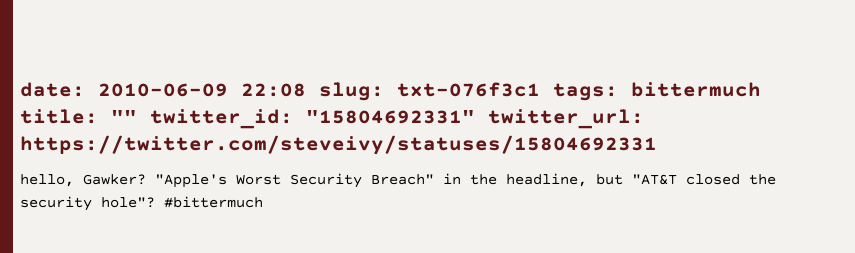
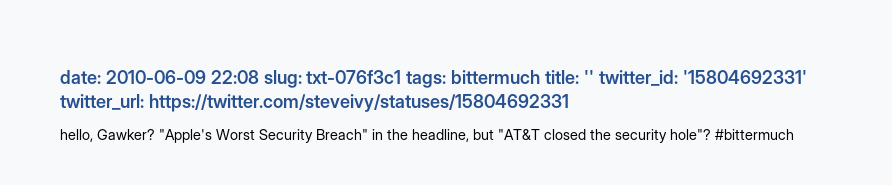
[111,109,475,129] "" twitter_id: "15804692331" -> [583,70,807,86] '' twitter_id: '15804692331'

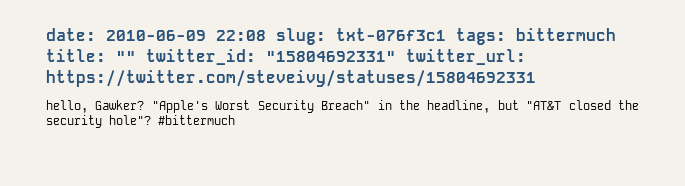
[583,70,807,86] '' twitter_id: '15804692331' -> [116,49,396,65] "" twitter_id: "15804692331"

